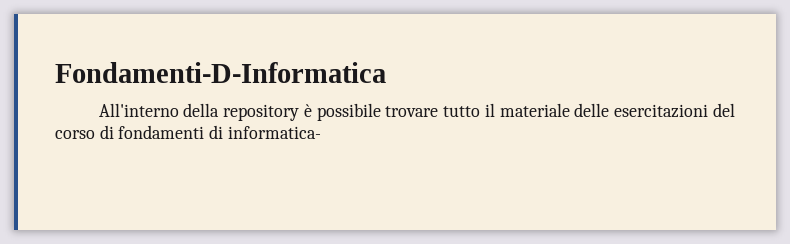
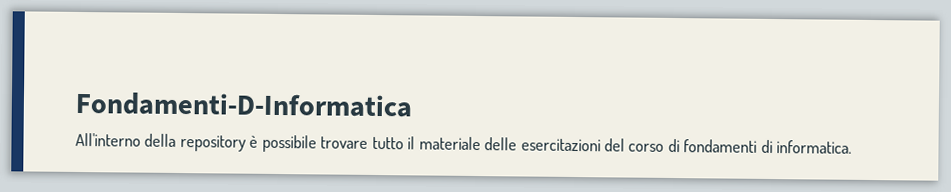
[227,126,321,139] informatica- -> [776,140,853,154] informatica.

